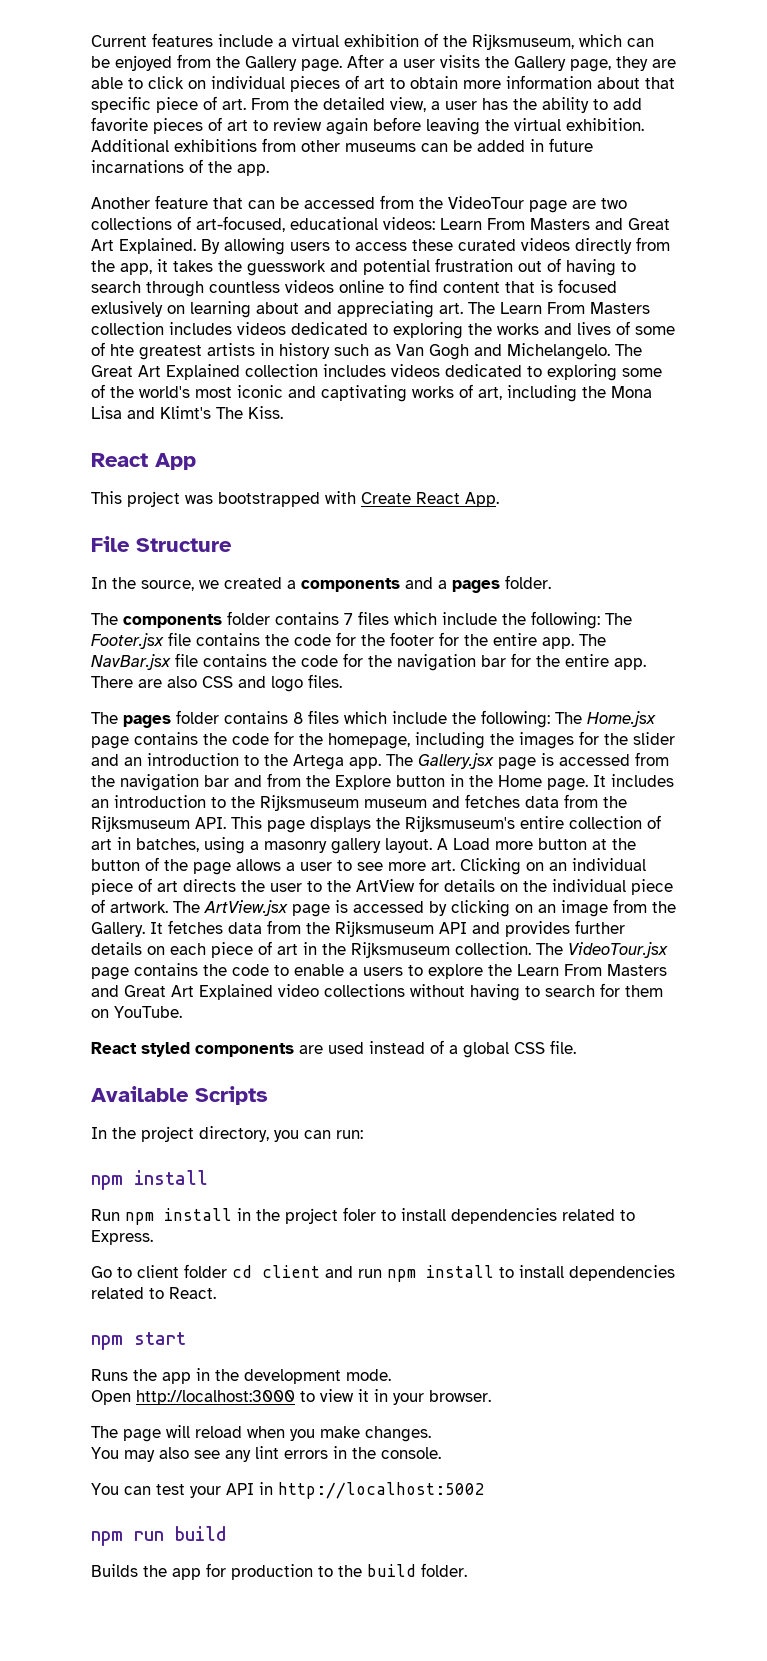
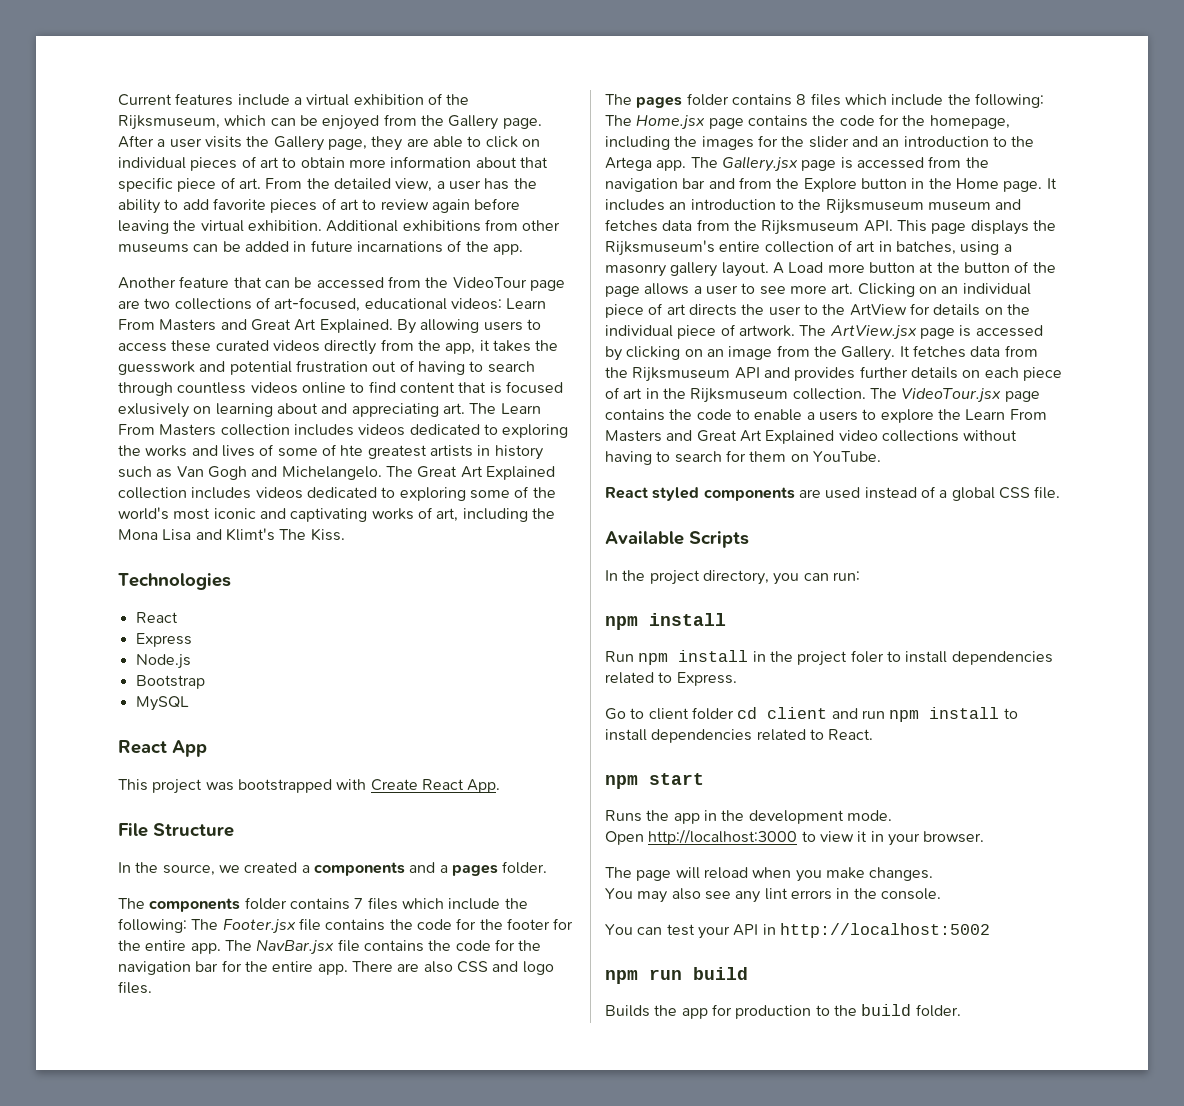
(283, 412) none -> [118,573,231,590] [135,612,178,623] [135,633,192,647] [135,654,191,669] [135,675,205,689] [135,696,189,711] // Technologies // React // Express // Node.js // Bootstrap // MySQL

